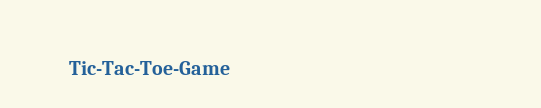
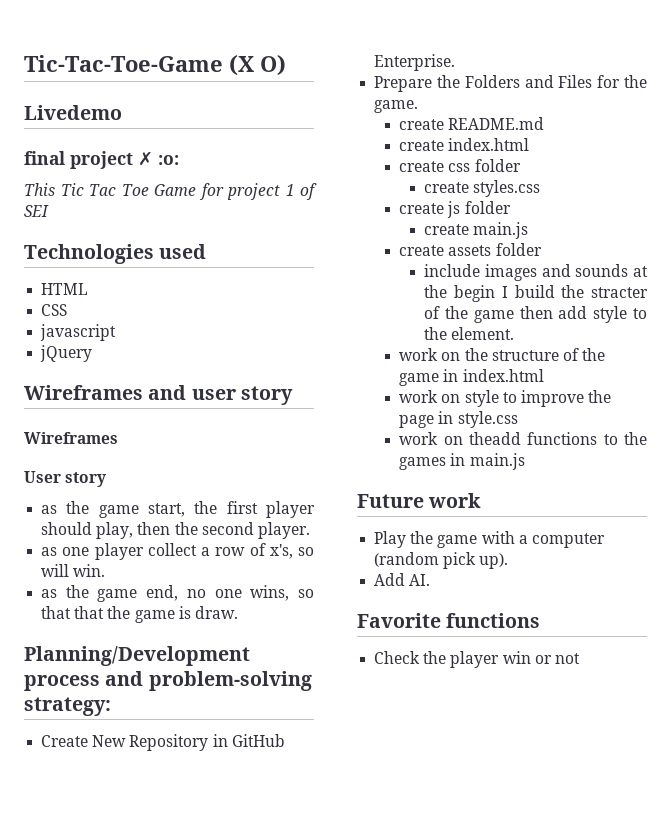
(230, 68) none -> [229,55,286,76] [24,105,122,120] [24,151,179,169] [24,183,317,200] [24,205,49,217] [24,244,207,264] [41,283,89,295] [41,304,68,316] [40,324,117,341] [40,345,93,362] [24,385,293,405] [24,432,118,444] [24,471,107,487] [41,501,315,518] [41,522,310,539] [41,543,314,560] [41,564,106,577] [41,585,314,602] [41,606,238,623] [24,646,250,666] [24,671,312,691] [24,697,111,716] [41,734,285,751] [374,54,456,71] [374,75,647,92] [374,100,419,113] [399,117,545,130] [399,138,530,151] [399,159,521,172] [424,180,541,197] [399,201,511,218] [424,222,529,239] [399,243,542,256] [424,264,648,281] [424,285,648,302] [424,306,647,323] [424,327,515,340] [399,348,606,361] [399,369,544,386] [399,390,612,407] [399,411,518,428] [399,432,647,445] [399,453,525,470] [357,493,482,508] [374,531,605,548] [374,552,509,569] [374,573,431,586] [357,613,541,628] [374,651,580,668] (X O) // Livedemo // final project ✗ :o: // This Tic Tac Toe Game for project 1 of SEI // Technologies used // HTML // CSS // javascript // jQuery // Wireframes and user story // Wireframes // User story // as the game start, the first player should play, then the second player. // as one player collect a row of x's, so will win. // as the game end, no one wins, so that that the game is draw. // Planning/Development process and problem-solving strategy: // Create New Repository in GitHub Enterprise. // Prepare the Folders and Files for the game. // create README.md // create index.html // create css folder // create styles.css // create js folder // create main.js // create assets folder // include images and sounds at the begin I build the stracter of the game then add style to the element. // work on the structure of the game in index.html // work on style to improve the page in style.css // work on theadd functions to the games in main.js // Future work // Play the game with a computer (random pick up). // Add AI. // Favorite functions // Check the player win or not

